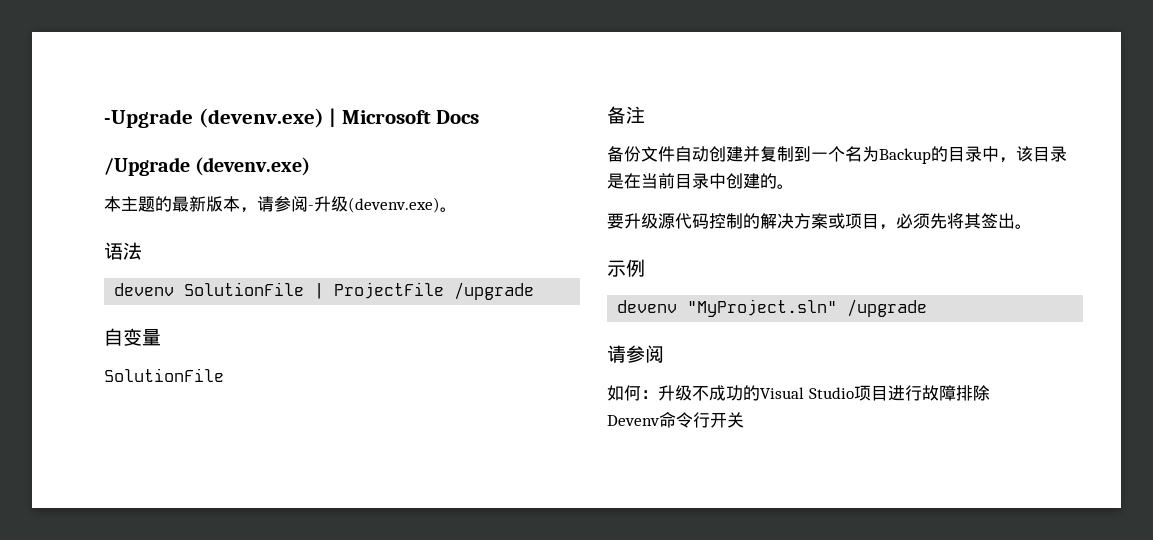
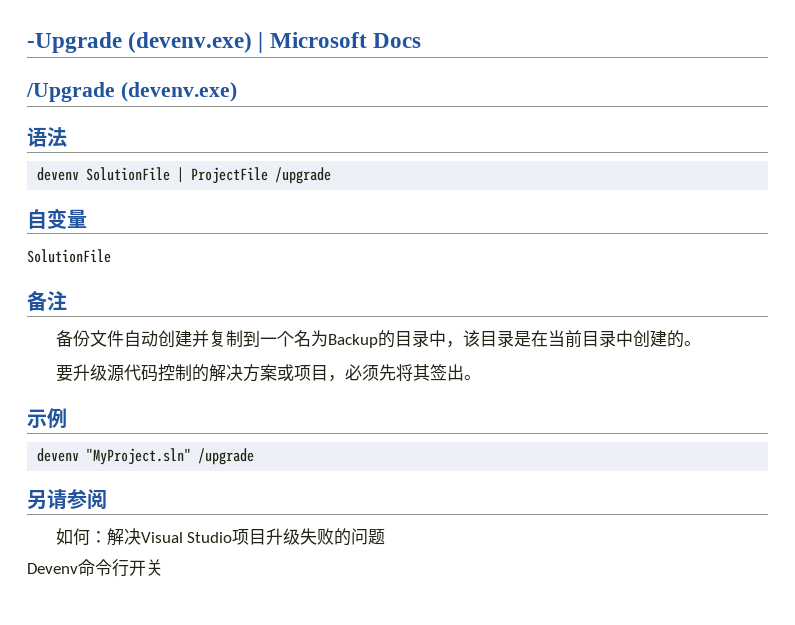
[104,196,457,213] // 本主题的最新版本，请参阅-升级(devenv.exe)。 -> (237, 92) none
(928, 308) none -> [27,490,47,510] 另
[658,385,990,401] 升级不成功的Visual Studio项目进行故障排除 -> [106,528,386,546] 解决Visual Studio项目升级失败的问题

